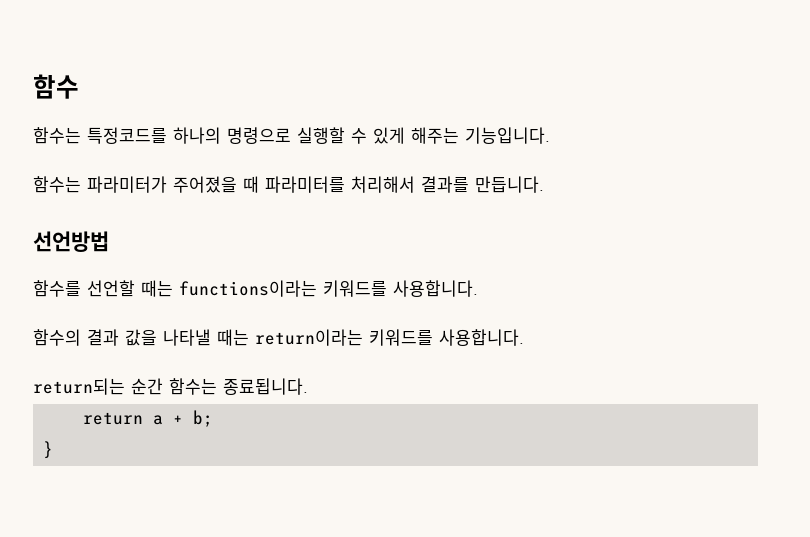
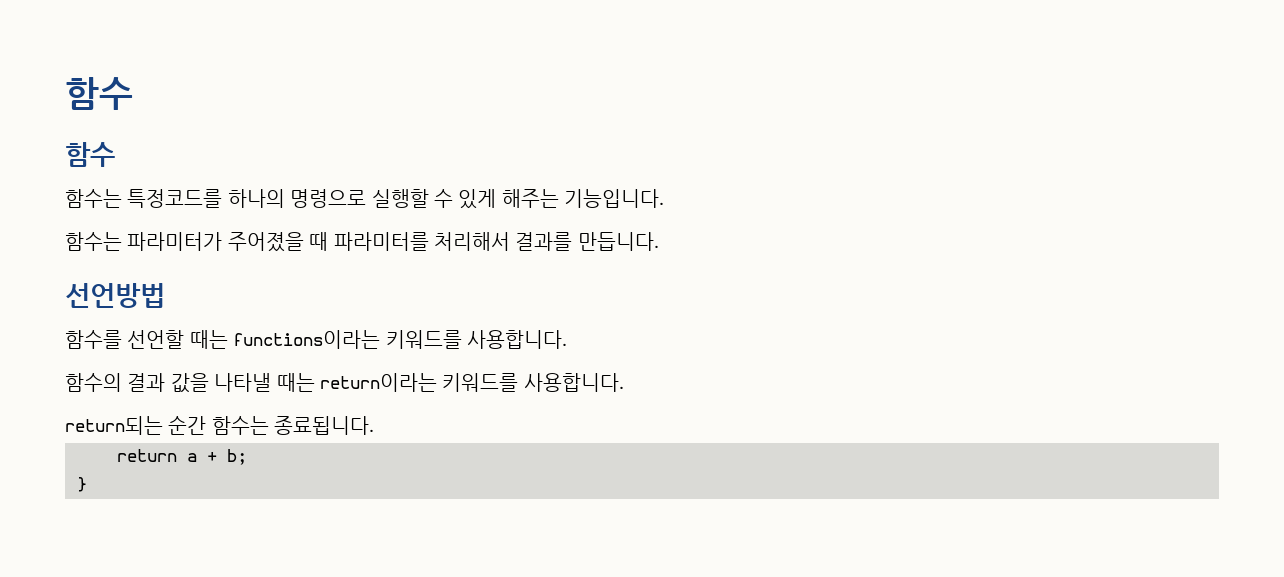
[33,74,79,99] 함수 -> [65,77,133,110] [65,142,115,167] 함수 // 함수

